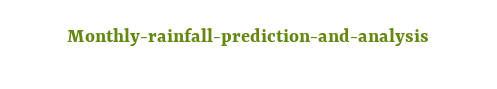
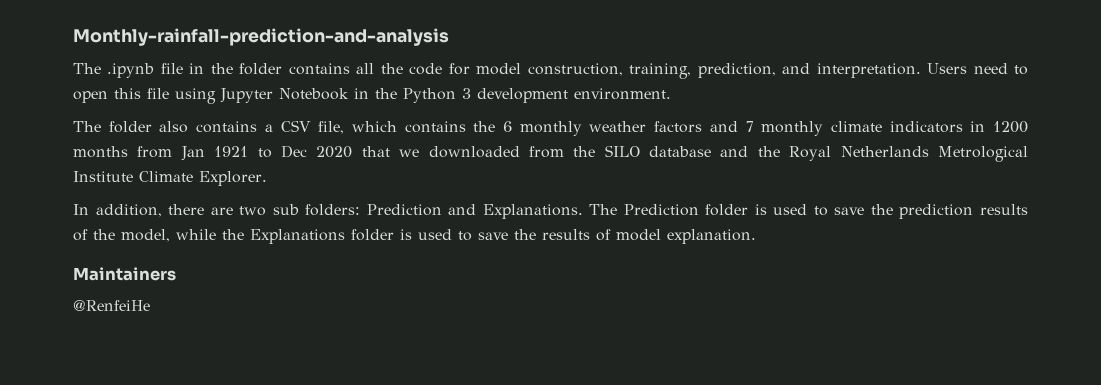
(429, 37) none -> [73,63,1029,79] [73,88,671,104] [73,120,1029,136] [73,145,1029,162] [73,171,267,186] [73,204,1028,219] [73,229,756,244] [73,267,176,281] [73,300,150,311] // The .ipynb file in the folder contains all the code for model construction, training, prediction, and interpretation. Users need to open this file using Jupyter Notebook in the Python 3 development environment. // The folder also contains a CSV file, which contains the 6 monthly weather factors and 7 monthly climate indicators in 1200 months from Jan 1921 to Dec 2020 that we downloaded from the SILO database and the Royal Netherlands Metrological Institute Climate Explorer. // In addition, there are two sub folders: Prediction and Explanations. The Prediction folder is used to save the prediction results of the model, while the Explanations folder is used to save the results of model explanation. // Maintainers // @RenfeiHe

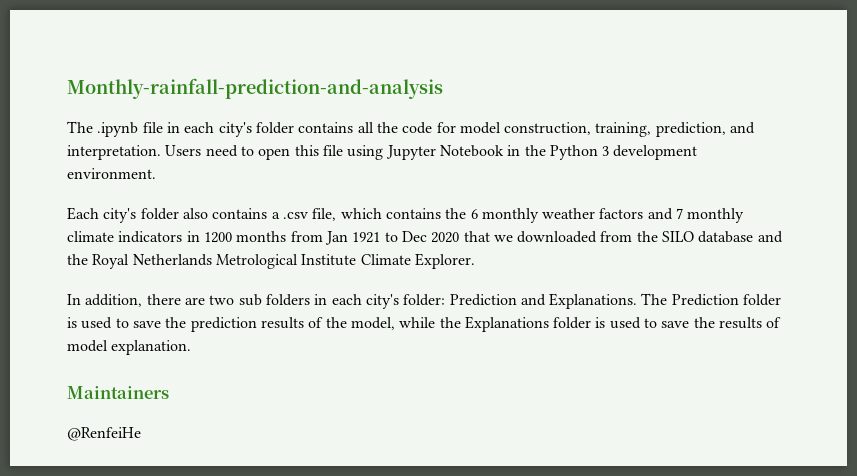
[210,63,233,74] the -> [184,122,252,137] each city's
[73,121,101,132] The -> [67,207,137,223] Each city's
[280,120,311,132] CSV -> [282,212,308,219] .csv
[305,204,361,216] folders: -> [265,294,446,309] folders in each city's folder:

